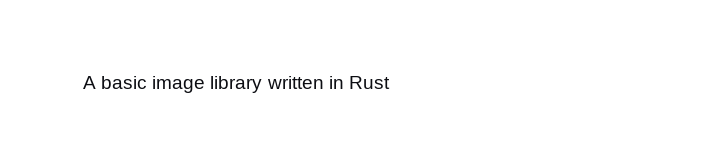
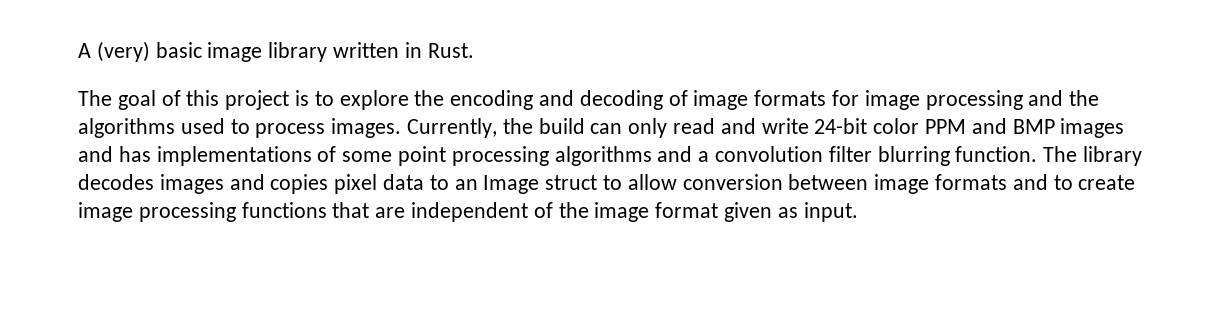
(96, 82) none -> [96,41,150,62] (very)
[348,76,390,89] Rust -> [427,43,474,58] [78,90,1100,110] [78,118,1125,138] [78,146,1143,166] [78,174,1136,194] [78,202,858,222] Rust. // The goal of this project is to explore the encoding and decoding of image formats for image processing and the algorithms used to process images. Currently, the build can only read and write 24-bit color PPM and BMP images and has implementations of some point processing algorithms and a convolution filter blurring function. The library decodes images and copies pixel data to an Image struct to allow conversion between image formats and to create image processing functions that are independent of the image format given as input.

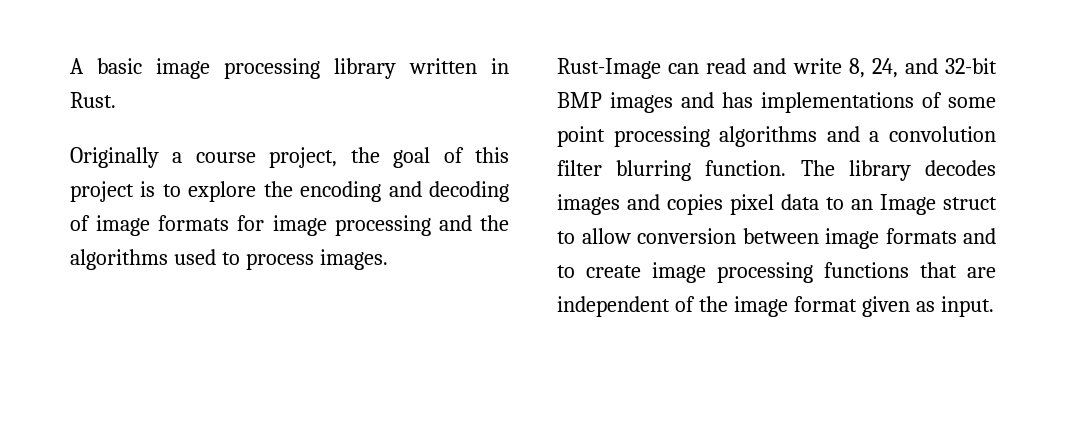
[96,41,150,62] (very) -> (84, 66) none
(263, 52) none -> [224,58,320,79] processing
[78,90,112,106] The -> [70,147,380,168] Originally a course project, the
[407,118,1007,138] Currently, the build can only read and write 24-bit color PPM and -> [557,58,997,79] // Rust-Image can read and write 8, 24, and 32-bit

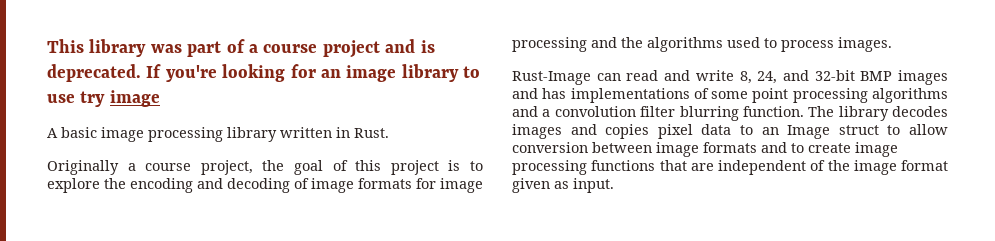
(70, 66) none -> [47,39,435,58] [47,64,481,82] [47,90,160,107] This library was part of a course project and is deprecated. If you're looking for an image library to use try image //

